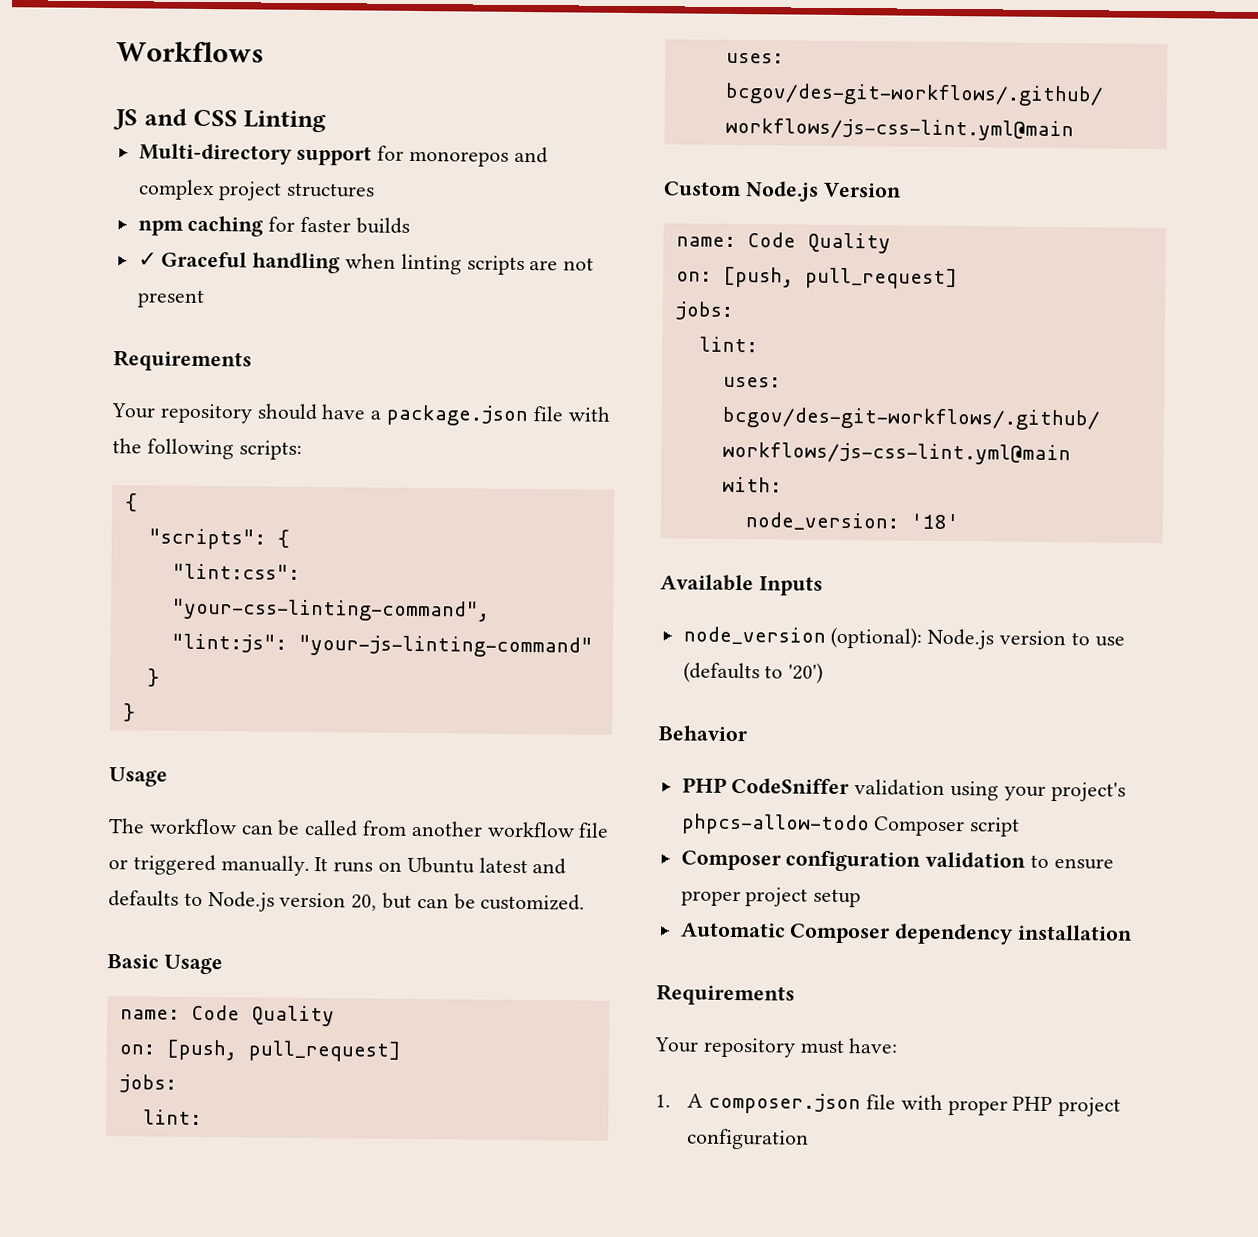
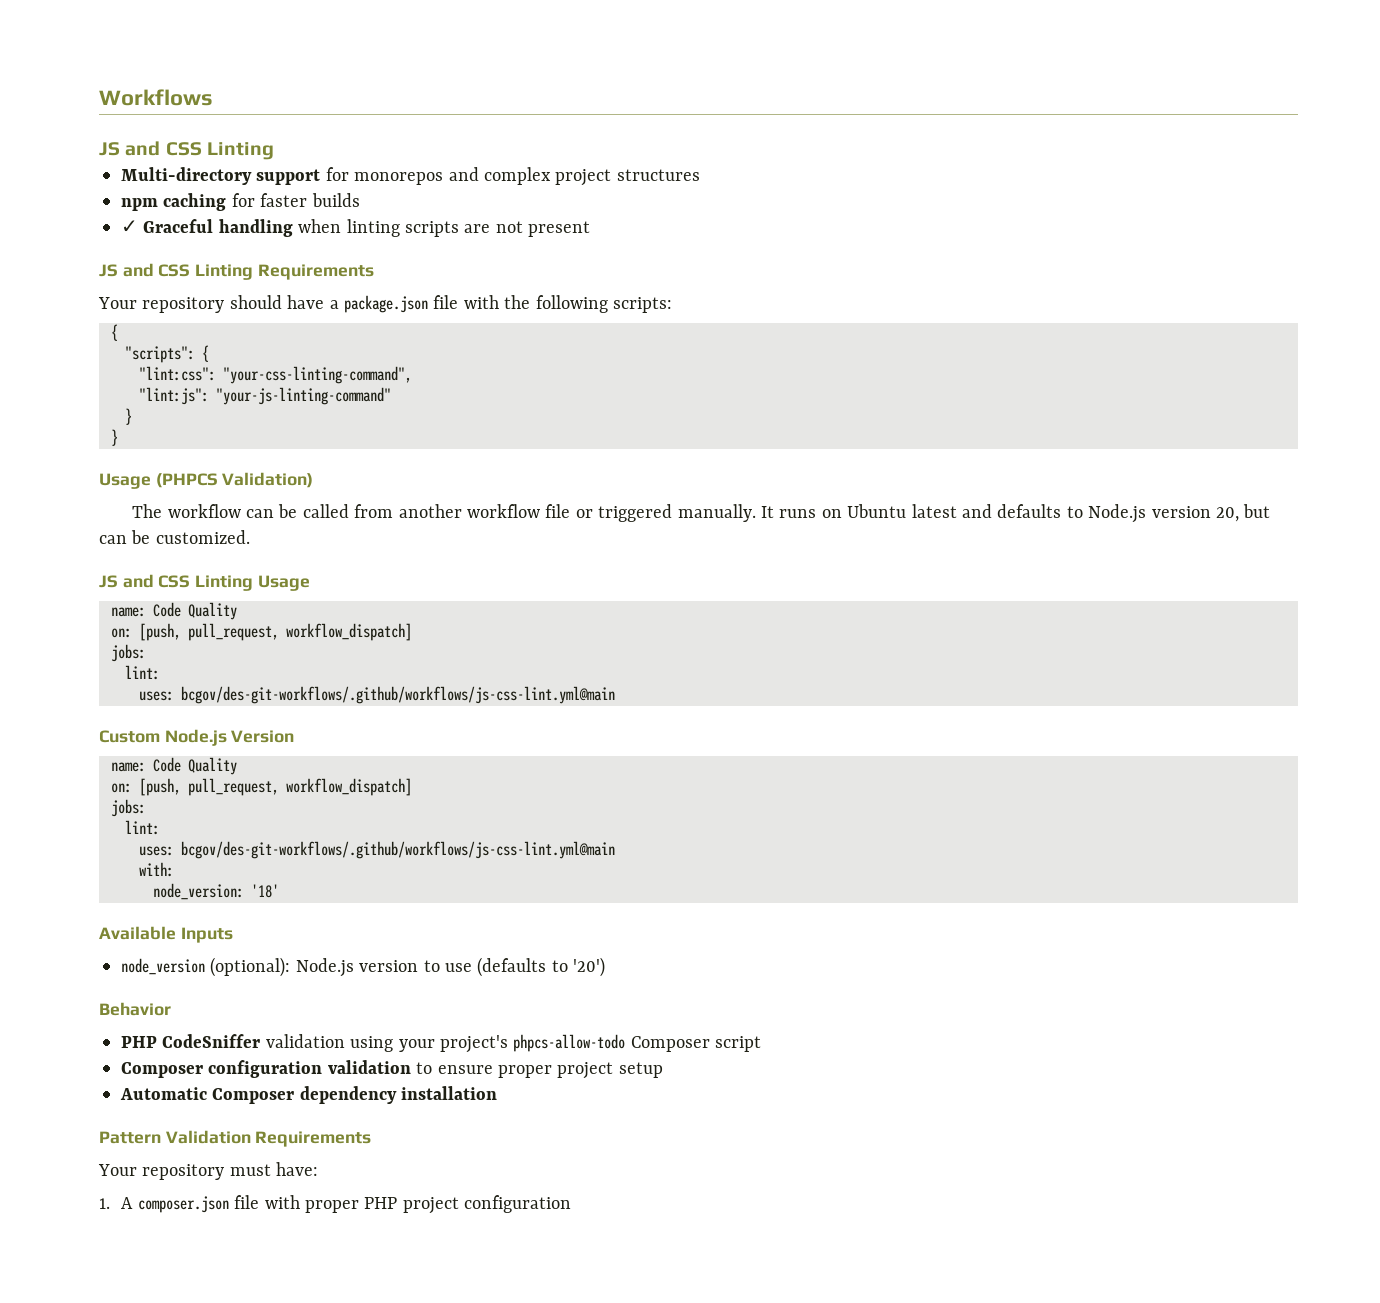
(205, 298) none -> [99,263,254,280] JS and CSS Linting
(168, 777) none -> [155,472,314,488] (PHPCS Validation)
[107,954,159,969] Basic -> [99,574,254,591] JS and CSS Linting
[247,1040,401,1062] pull_request] -> [188,623,412,641] pull_request, workflow_dispatch]
[804,267,958,290] pull_request] -> [188,778,412,796] pull_request, workflow_dispatch]
(1134, 932) none -> [99,1130,251,1144] Pattern Validation

